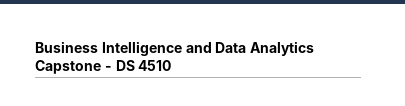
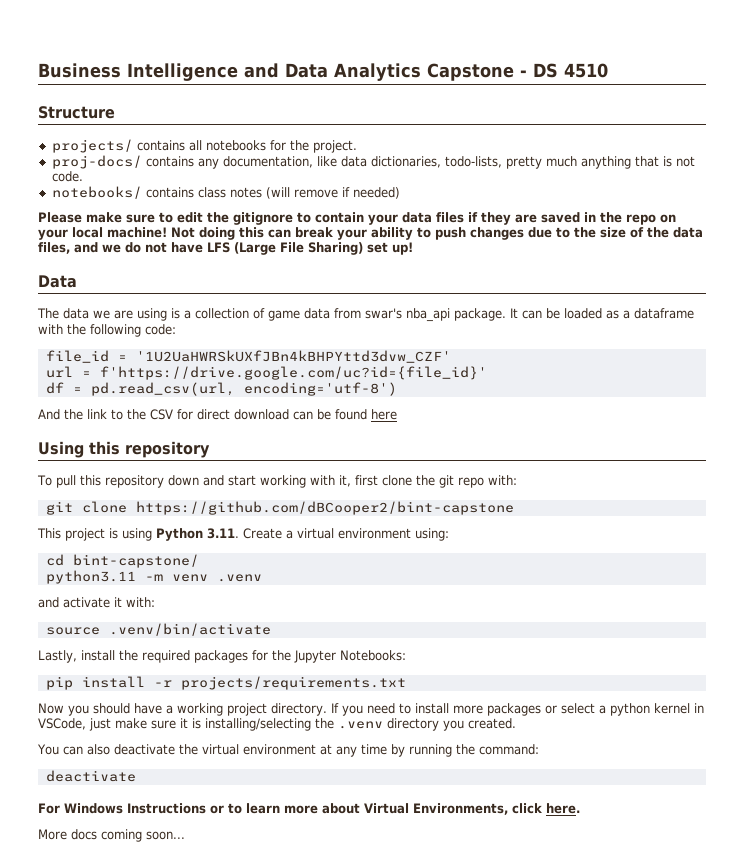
(172, 65) none -> [38,106,115,119] [51,139,357,153] [51,155,695,169] [51,171,83,182] [51,186,400,199] [38,212,676,225] [38,227,703,240] [38,242,413,255] [38,275,77,288] [37,308,694,322] [38,324,176,337] [45,350,451,363] [45,366,487,380] [45,382,397,396] [38,409,397,420] [38,441,210,458] [37,475,517,488] [45,501,514,515] [37,528,449,541] [45,554,199,568] [45,570,262,584] [38,597,155,608] [45,623,271,636] [38,650,406,663] [45,676,406,690] [38,703,704,716] [38,718,516,731] [37,744,539,757] [45,770,136,782] [38,803,580,815] [38,829,185,842] // Structure // projects/ contains all notebooks for the project. // proj-docs/ contains any documentation, like data dictionaries, todo-lists, pretty much anything that is not code. // notebooks/ contains class notes (will remove if needed) // Please make sure to edit the gitignore to contain your data files if they are saved in the repo on your local machine! Not doing this can break your ability to push changes due to the size of the data files, and we do not have LFS (Large File Sharing) set up! // Data // The data we are using is a collection of game data from swar's nba_api package. It can be loaded as a dataframe with the following code: // file_id = '1U2UaHWRSkUXfJBn4kBHPYttd3dvw_CZF' // url = f'https://drive.google.com/uc?id={file_id}' // df = pd.read_csv(url, encoding='utf-8') // And the link to the CSV for direct download can be found here // Using this repository // To pull this repository down and start working with it, first clone the git repo with: // git clone https://github.com/dBCooper2/bint-capstone // This project is using Python 3.11. Create a virtual environment using: // cd bint-capstone/ // python3.11 -m venv .venv // and activate it with: // source .venv/bin/activate // Lastly, install the required packages for the Jupyter Notebooks: // pip install -r projects/requirements.txt // Now you should have a working project directory. If you need to install more packages or select a python kernel in VSCode, just make sure it is installing/selecting the .venv directory you created. // You can also deactivate the virtual environment at any time by running the command: // deactivate // For Windows Instructions or to learn more about Virtual Environments, click here. // More docs coming soon...

